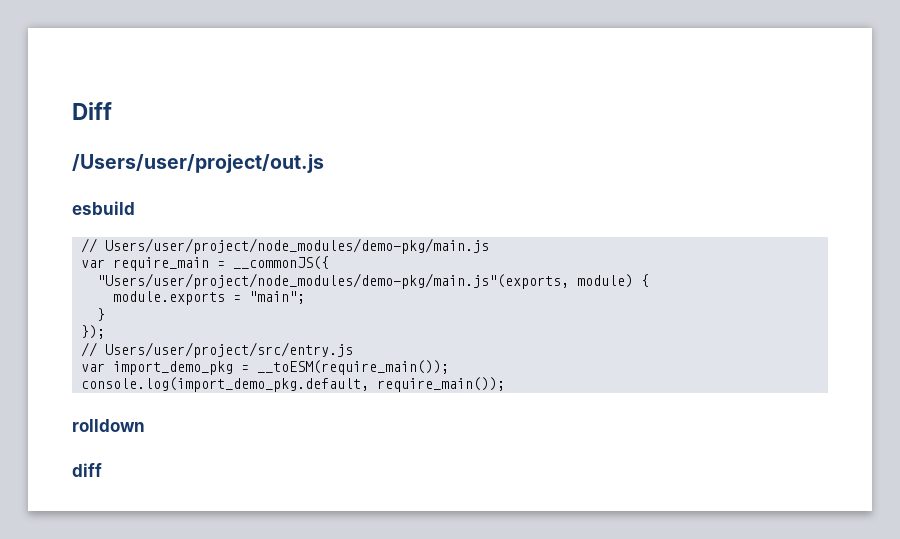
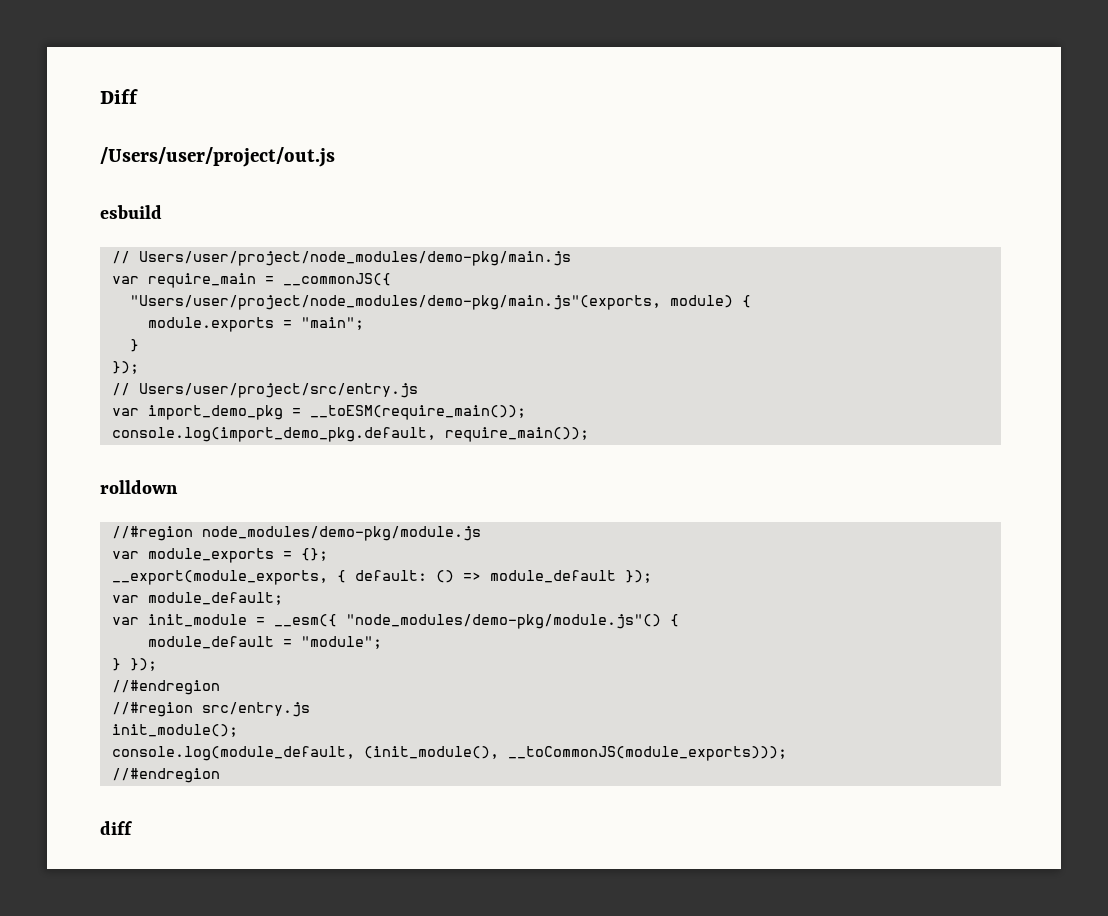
(145, 425) none -> [111,526,481,541] [111,548,328,563] [111,570,652,585] [111,592,283,605] [111,614,679,629] [147,636,382,649] [111,658,157,671] [111,680,220,695] [111,702,310,717] [111,724,238,737] [111,746,787,761] [111,768,220,783] // //#region node_modules/demo-pkg/module.js // var module_exports = {}; // __export(module_exports, { default: () => module_default }); // var module_default; // var init_module = __esm({ "node_modules/demo-pkg/module.js"() { // module_default = "module"; // } }); // //#endregion // //#region src/entry.js // init_module(); // console.log(module_default, (init_module(), __toCommonJS(module_exports))); // //#endregion

